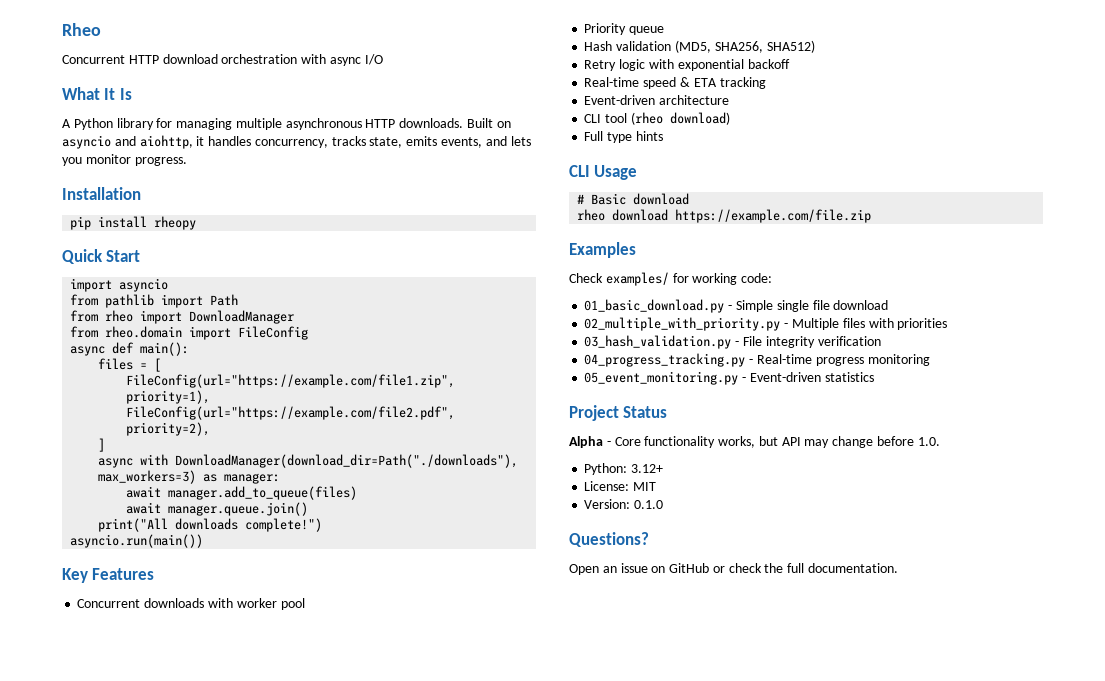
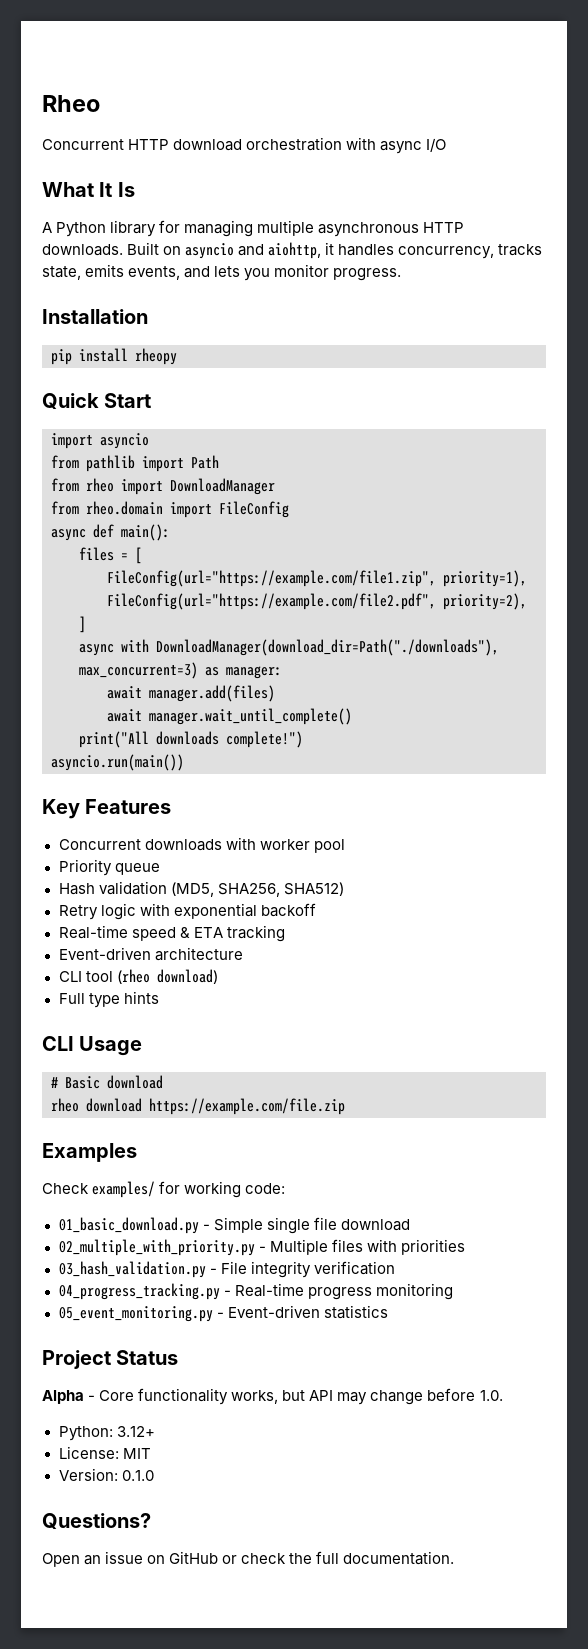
[98,470,197,484] max_workers=3) -> [79,662,198,679] max_concurrent=3)
[168,486,358,500] [126,502,309,516] manager.add_to_queue(files) // await manager.queue.join() -> [149,685,275,702] [107,708,352,725] manager.add(files) // await manager.wait_until_complete()

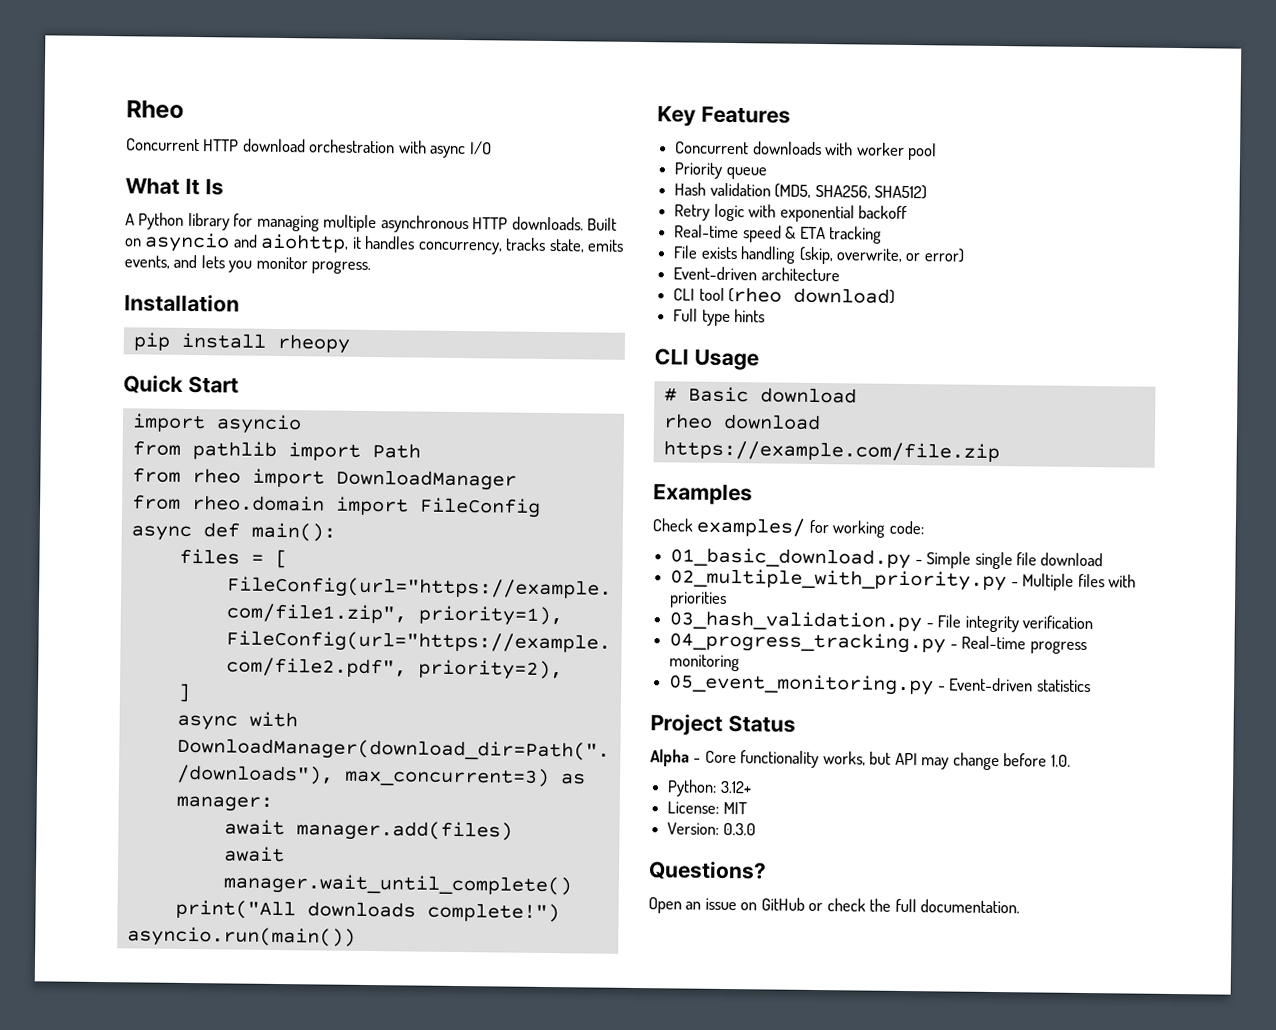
(285, 933) none -> [673,245,964,265] // File exists handling (skip, overwrite, or error)
[121,1470,154,1481] 0.1.0 -> [722,822,756,836] 0.3.0

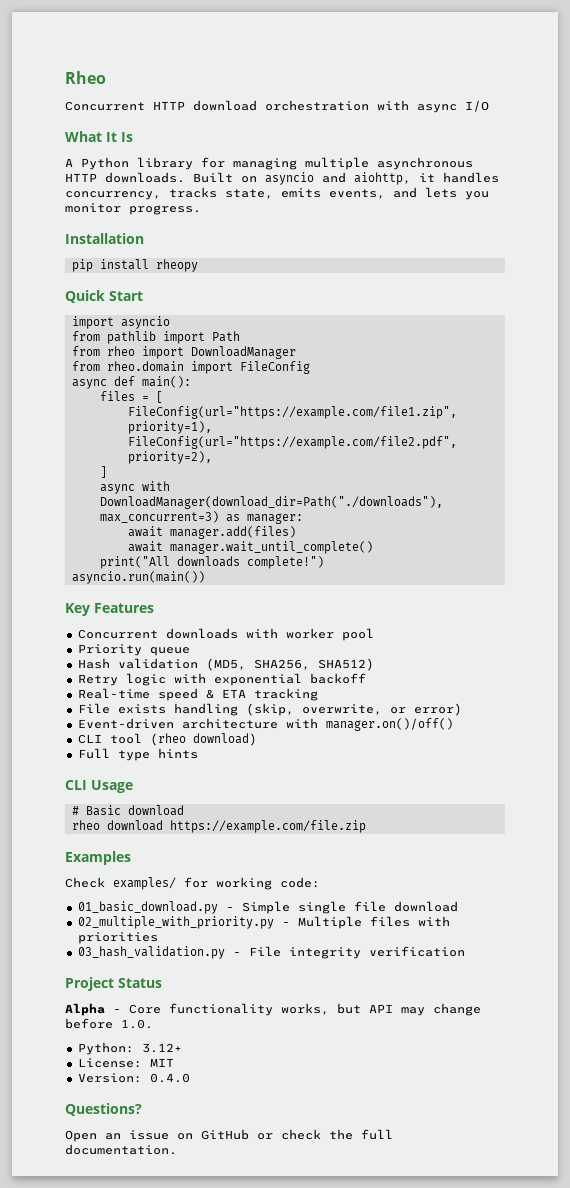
(840, 274) none -> [285,718,453,731] with manager.on()/off()
[669,631,1087,655] [669,654,741,672] [669,673,1091,696] // 04_progress_tracking.py - Real-time progress monitoring // 05_event_monitoring.py - Event-driven statistics -> (465, 951) none
[722,822,756,836] 0.3.0 -> [149,1073,190,1083] 0.4.0

